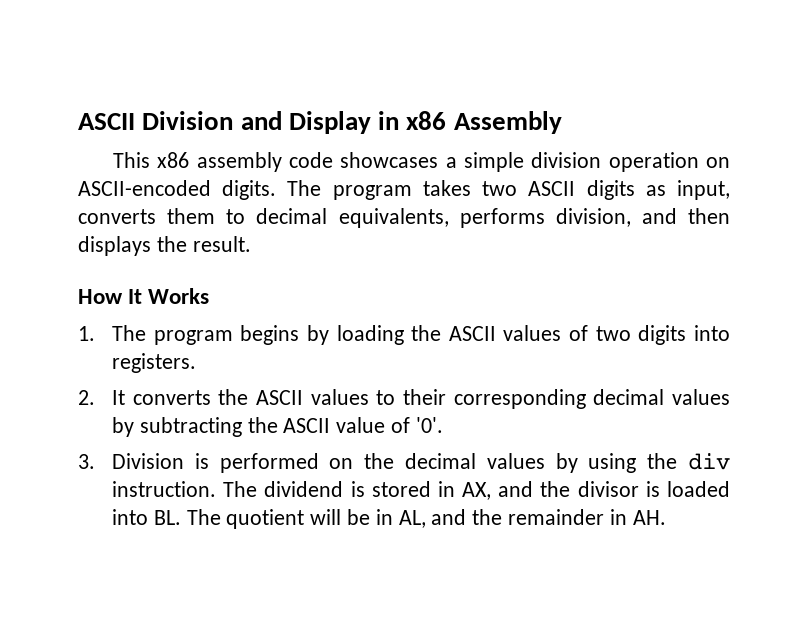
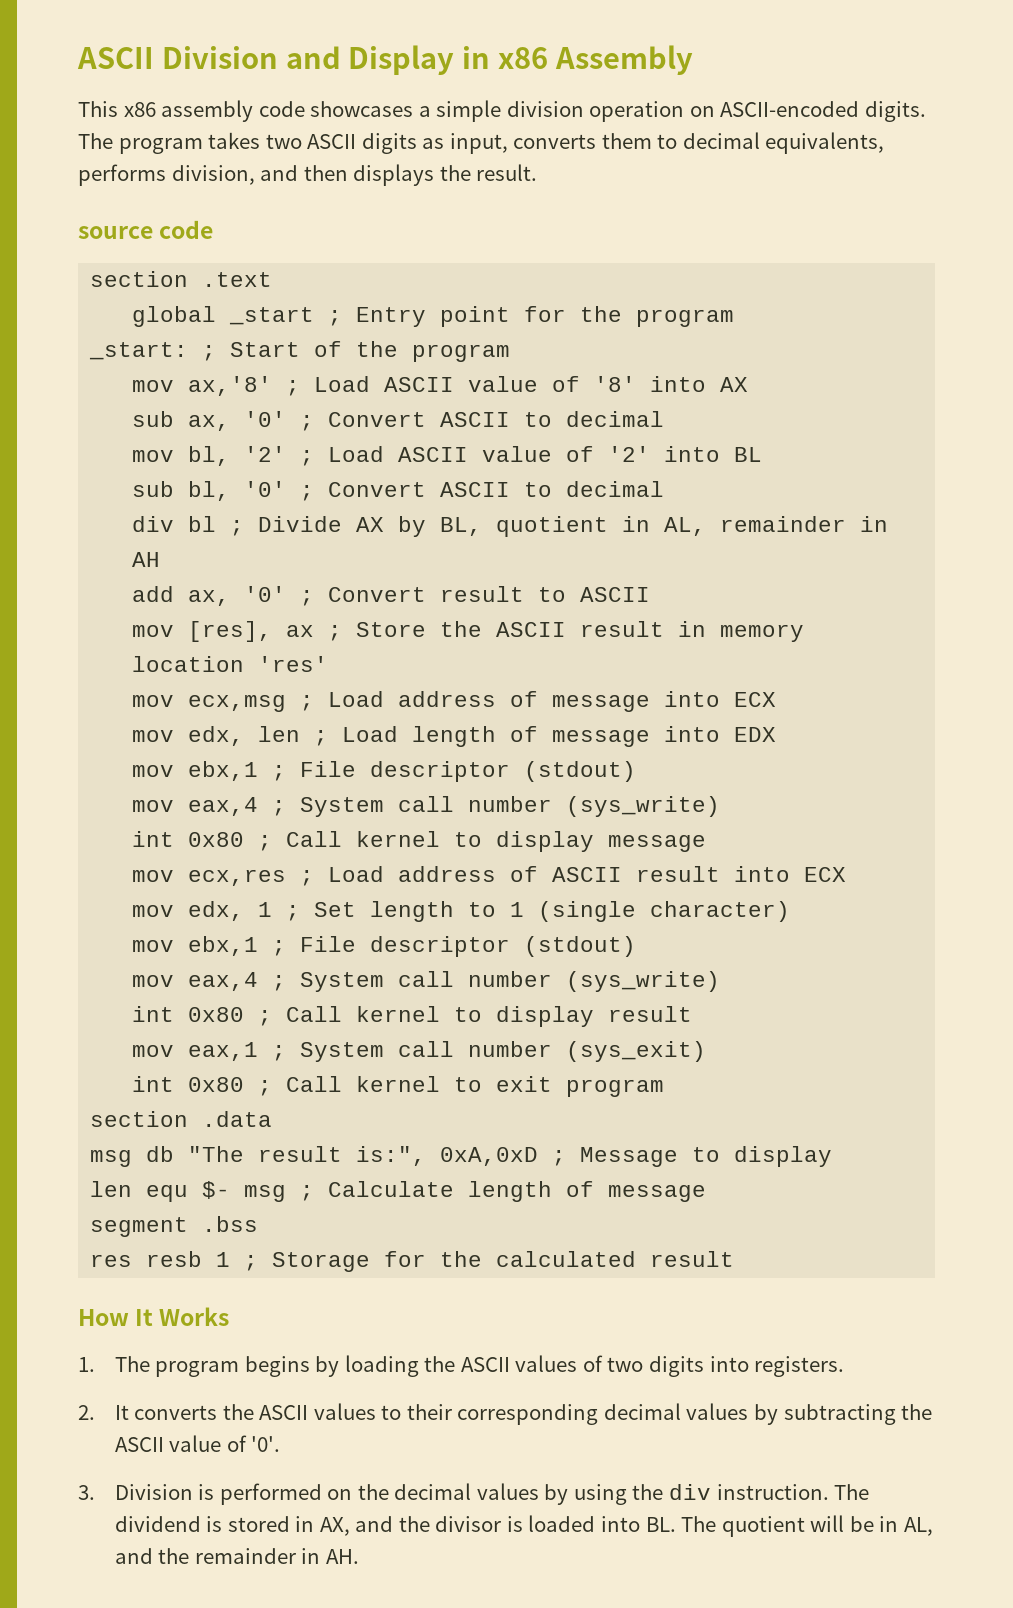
(251, 244) none -> [78,220,214,239] [90,271,273,287] [132,306,735,327] [89,341,511,362] [132,376,749,396] [132,411,665,431] [132,446,763,466] [132,481,665,501] [132,516,889,537] [132,552,161,567] [132,586,651,606] [132,621,805,642] [132,656,329,672] [132,691,777,712] [132,726,777,747] [132,761,637,782] [132,796,721,817] [132,831,707,852] [132,866,847,886] [132,901,791,922] [132,936,637,957] [132,971,721,992] [132,1006,693,1027] [132,1041,707,1062] [132,1076,665,1097] [90,1111,273,1127] [90,1146,833,1167] [90,1181,707,1202] [90,1216,259,1237] [90,1251,735,1272] // source code // section .text // global _start ; Entry point for the program // _start: ; Start of the program // mov ax,'8' ; Load ASCII value of '8' into AX // sub ax, '0' ; Convert ASCII to decimal // mov bl, '2' ; Load ASCII value of '2' into BL // sub bl, '0' ; Convert ASCII to decimal // div bl ; Divide AX by BL, quotient in AL, remainder in AH // add ax, '0' ; Convert result to ASCII // mov [res], ax ; Store the ASCII result in memory location 'res' // mov ecx,msg ; Load address of message into ECX // mov edx, len ; Load length of message into EDX // mov ebx,1 ; File descriptor (stdout) // mov eax,4 ; System call number (sys_write) // int 0x80 ; Call kernel to display message // mov ecx,res ; Load address of ASCII result into ECX // mov edx, 1 ; Set length to 1 (single character) // mov ebx,1 ; File descriptor (stdout) // mov eax,4 ; System call number (sys_write) // int 0x80 ; Call kernel to display result // mov eax,1 ; System call number (sys_exit) // int 0x80 ; Call kernel to exit program // section .data // msg db "The result is:", 0xA,0xD ; Message to display // len equ $- msg ; Calculate length of message // segment .bss // res resb 1 ; Storage for the calculated result

